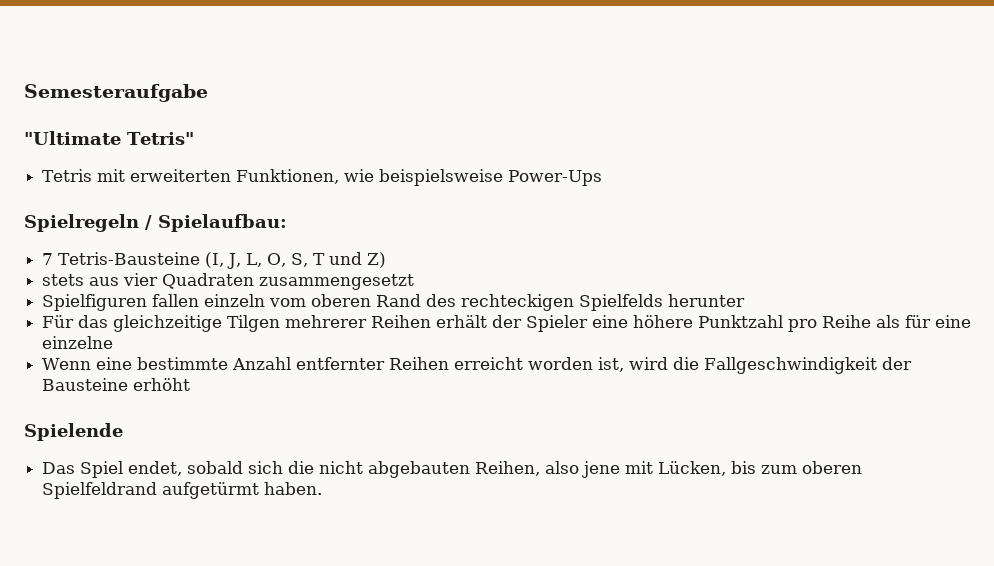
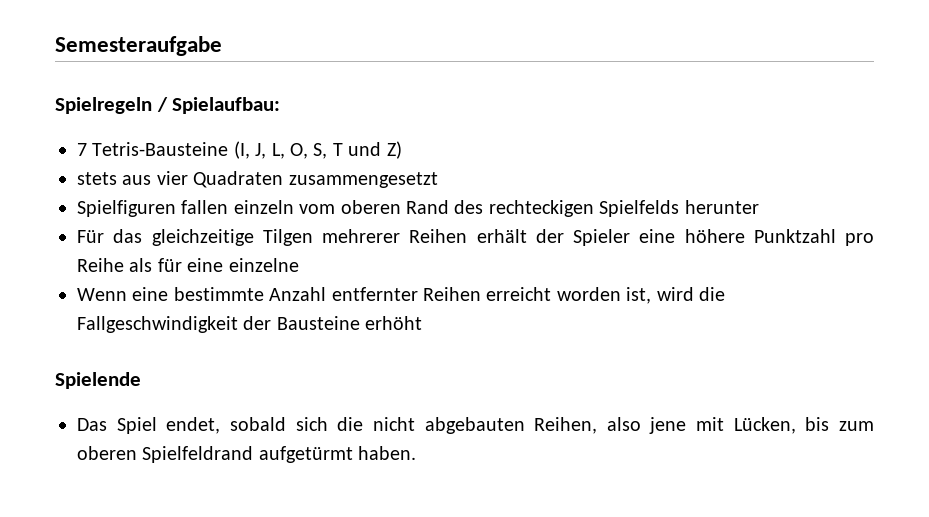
[24,131,194,145] [42,169,603,186] // "Ultimate Tetris" // Tetris mit erweiterten Funktionen, wie beispielsweise Power-Ups -> (222, 46) none

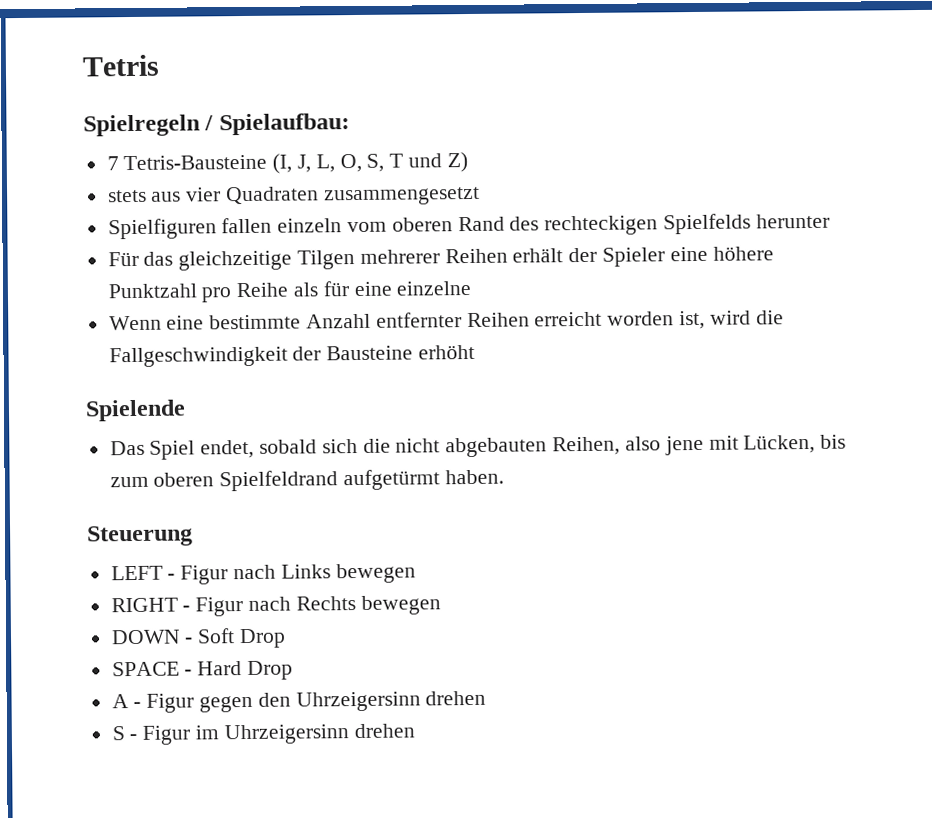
[55,36,222,56] Semesteraufgabe -> [82,54,160,77] Tetris
(417, 453) none -> [87,525,193,547] [110,563,416,585] [110,595,441,617] [110,628,287,649] [111,660,294,680] [111,690,487,713] [111,723,415,745] // Steuerung // LEFT - Figur nach Links bewegen // RIGHT - Figur nach Rechts bewegen // DOWN - Soft Drop // SPACE - Hard Drop // A - Figur gegen den Uhrzeigersinn drehen // S - Figur im Uhrzeigersinn drehen

